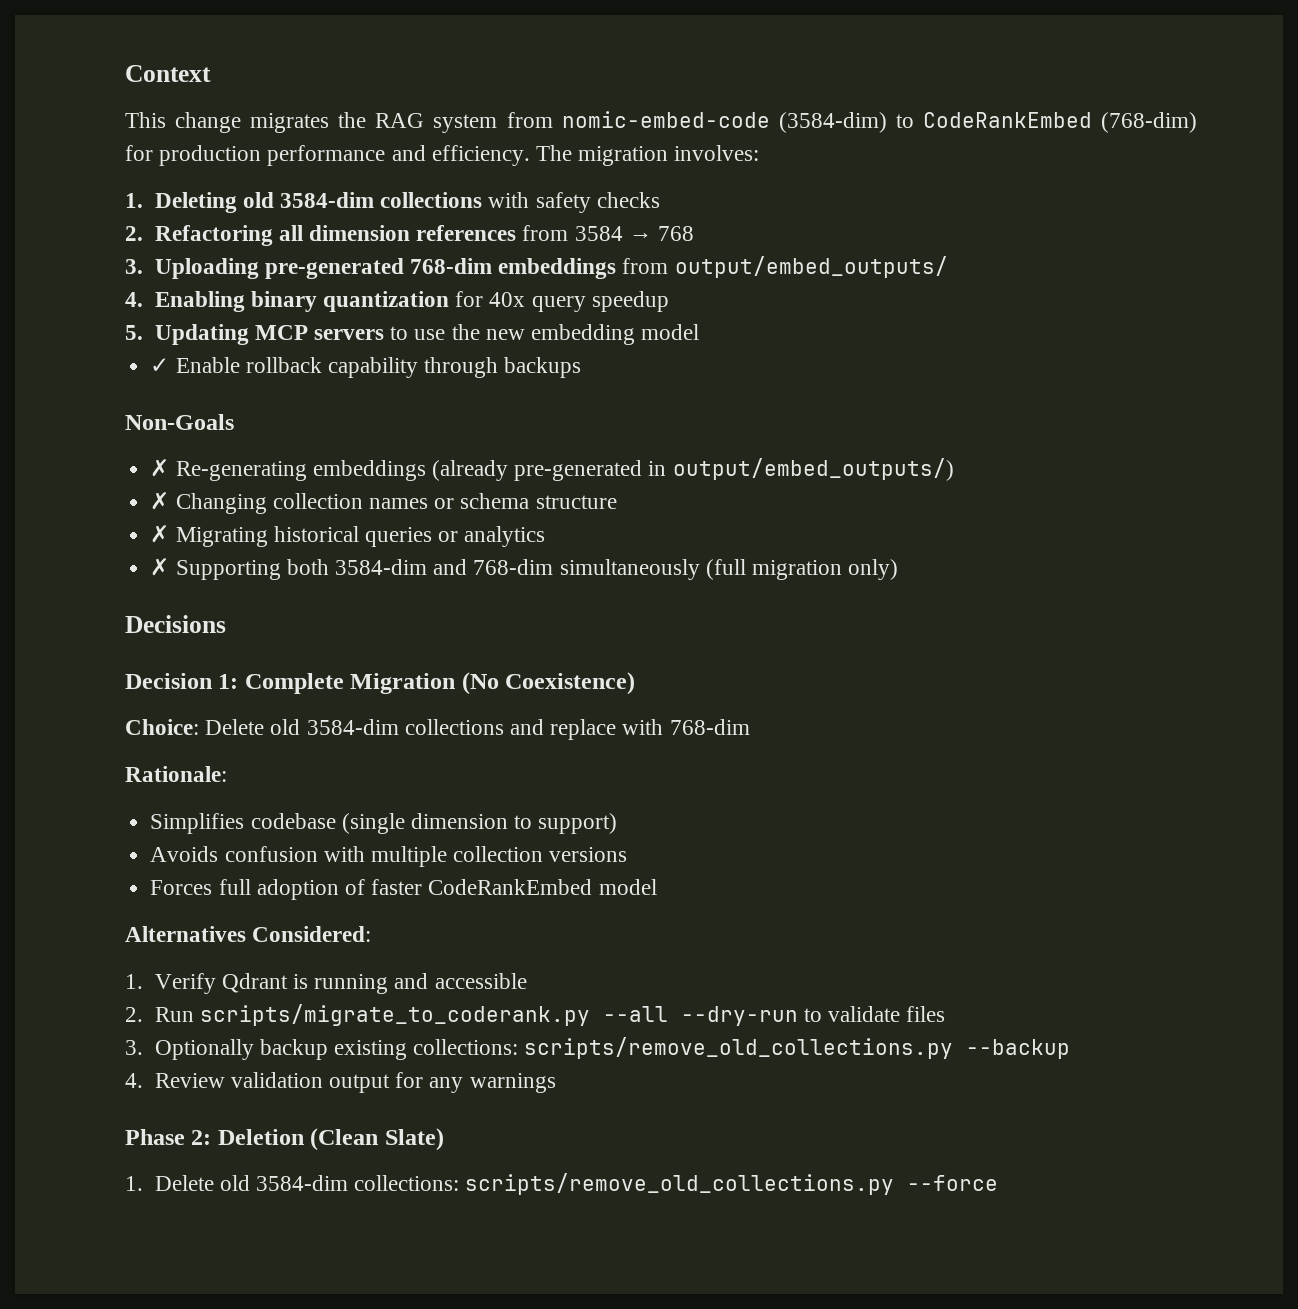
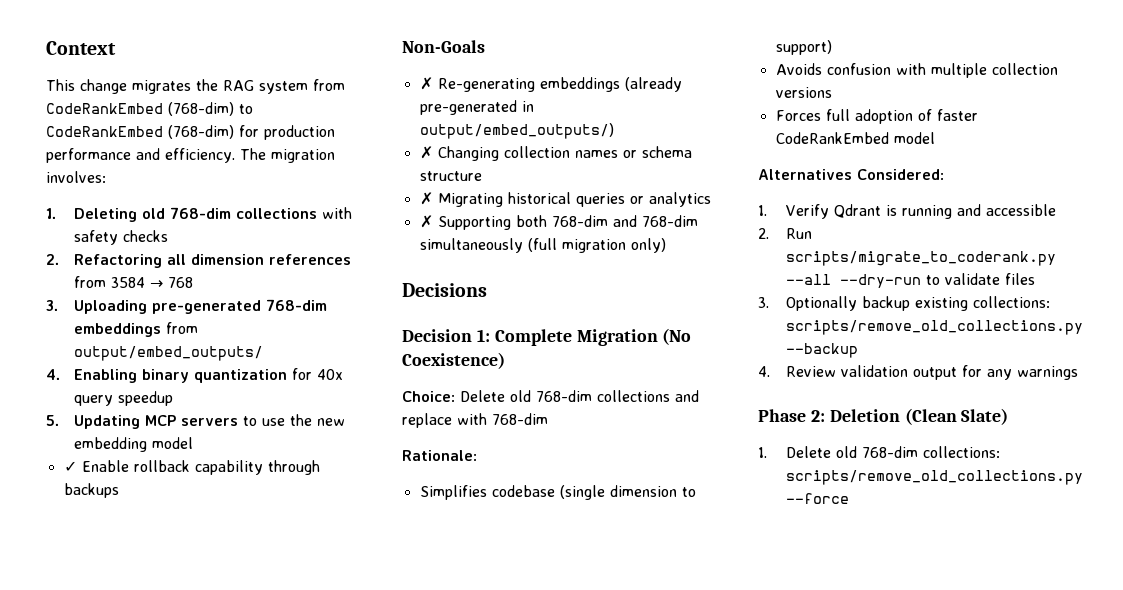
[561,111,887,133] nomic-embed-code (3584-dim) -> [46,102,234,116] CodeRankEmbed (768-dim)
[279,192,374,208] 3584-dim -> [169,207,231,219] 768-dim
[334,559,427,575] 3584-dim -> [551,215,608,227] 768-dim
[306,719,399,735] 3584-dim -> [536,390,592,402] 768-dim
[255,1175,348,1191] 3584-dim -> [861,446,918,458] 768-dim

